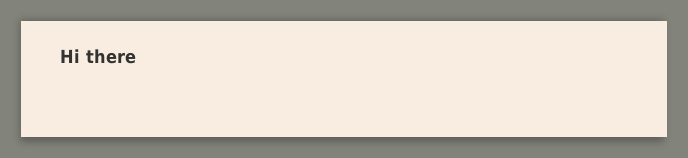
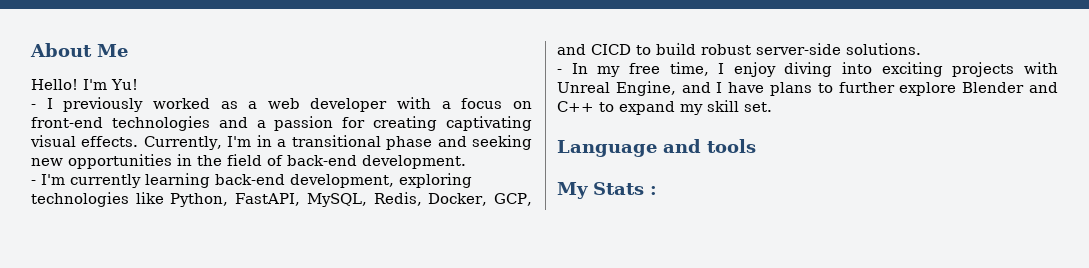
[60,49,136,64] Hi there -> [30,43,128,57] [31,79,138,90] [31,97,532,112] [31,116,532,131] [30,135,532,150] [31,154,466,169] [31,173,472,188] [31,192,533,207] [557,43,921,55] [557,62,1058,77] [557,81,1058,96] [557,100,772,115] [557,139,756,157] [557,182,657,199] About Me // Hello! I'm Yu! // - I previously worked as a web developer with a focus on front-end technologies and a passion for creating captivating visual effects. Currently, I'm in a transitional phase and seeking new opportunities in the field of back-end development. // - I'm currently learning back-end development, exploring technologies like Python, FastAPI, MySQL, Redis, Docker, GCP, and CICD to build robust server-side solutions. // - In my free time, I enjoy diving into exciting projects with Unreal Engine, and I have plans to further explore Blender and C++ to expand my skill set. // Language and tools // My Stats :

